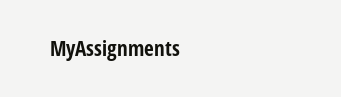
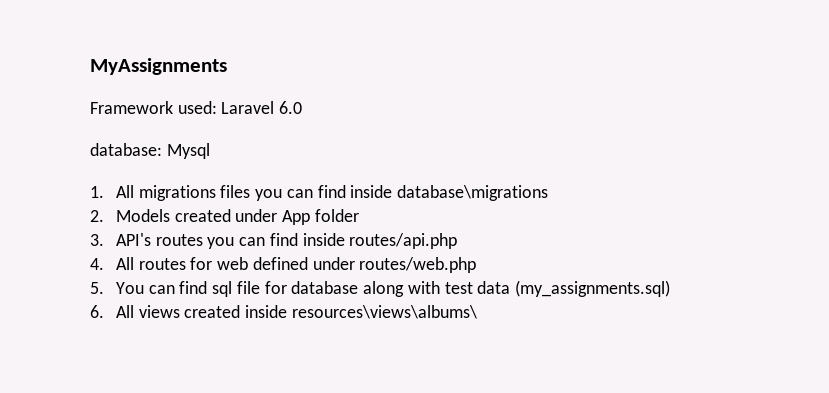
(180, 50) none -> [90,101,303,114] [90,143,210,159] [90,185,549,201] [90,209,359,225] [90,233,458,249] [90,257,477,273] [90,280,670,297] [90,305,477,319] // Framework used: Laravel 6.0 // database: Mysql // 1. All migrations files you can find inside database\migrations // 2. Models created under App folder // 3. API's routes you can find inside routes/api.php // 4. All routes for web defined under routes/web.php // 5. You can find sql file for database along with test data (my_assignments.sql) // 6. All views created inside resources\views\albums\

